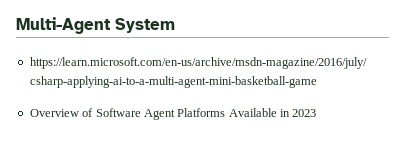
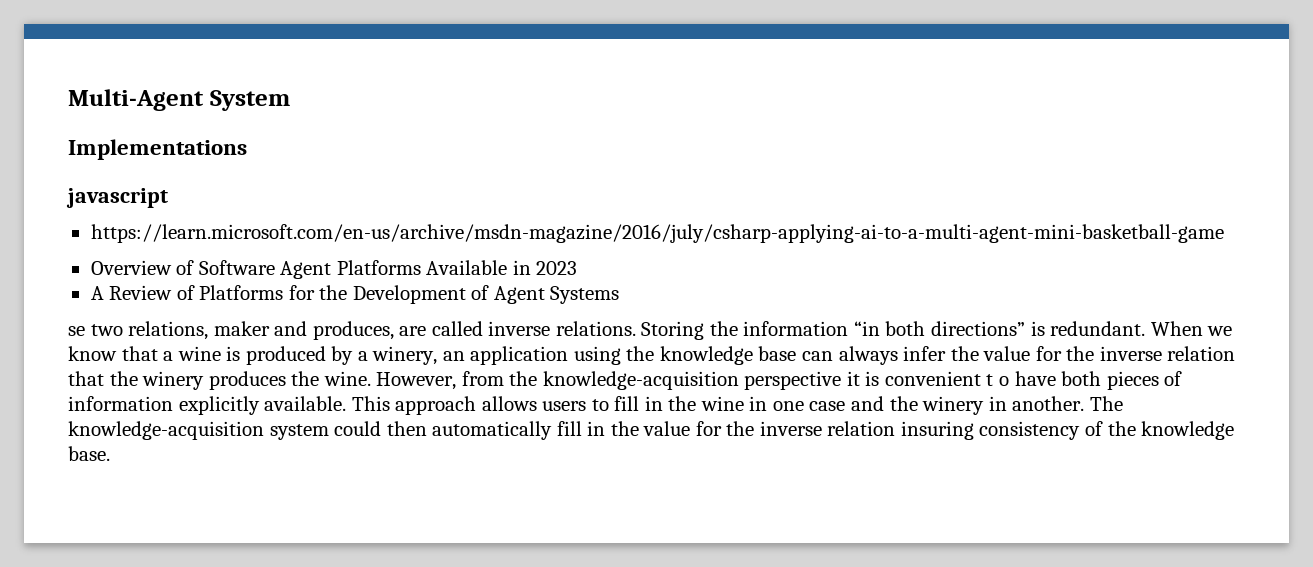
(175, 25) none -> [68,139,247,160] [66,188,168,208] // Implementations // javascript
(317, 113) none -> [90,285,620,304] [68,321,1233,340] [68,346,1236,365] [68,371,1183,390] [68,396,1123,415] [68,421,1235,440] [68,446,110,461] // A Review of Platforms for the Development of Agent Systems // se two relations, maker and produces, are called inverse relations. Storing the information “in both directions” is redundant. When we know that a wine is produced by a winery, an application using the knowledge base can always infer the value for the inverse relation that the winery produces the wine. However, from the knowledge-acquisition perspective it is convenient t o have both pieces of information explicitly available. This approach allows users to fill in the wine in one case and the winery in another. The knowledge-acquisition system could then automatically fill in the value for the inverse relation insuring consistency of the knowledge base.

